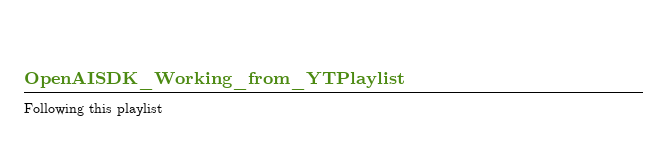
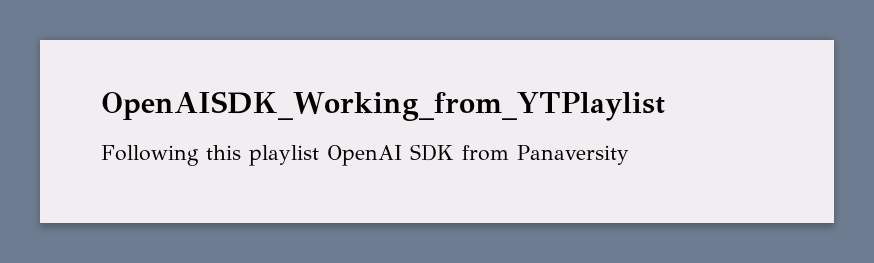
(162, 109) none -> [327,144,629,166] OpenAI SDK from Panaversity

